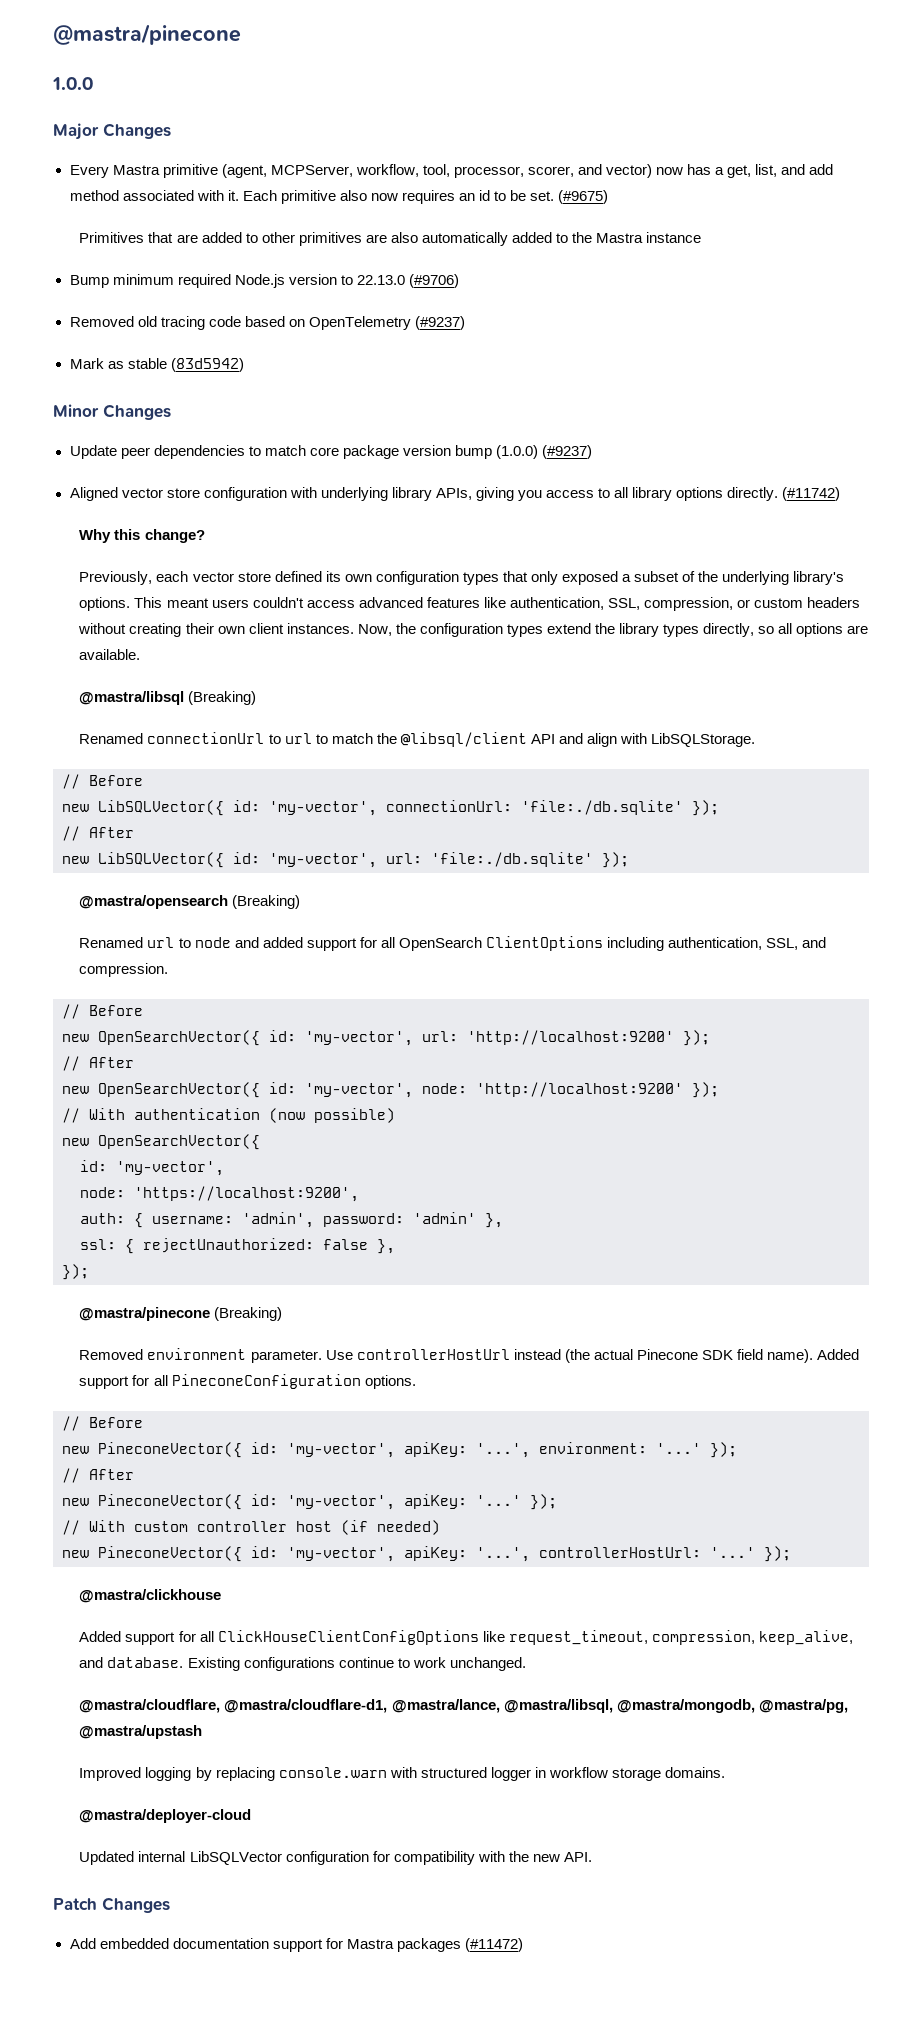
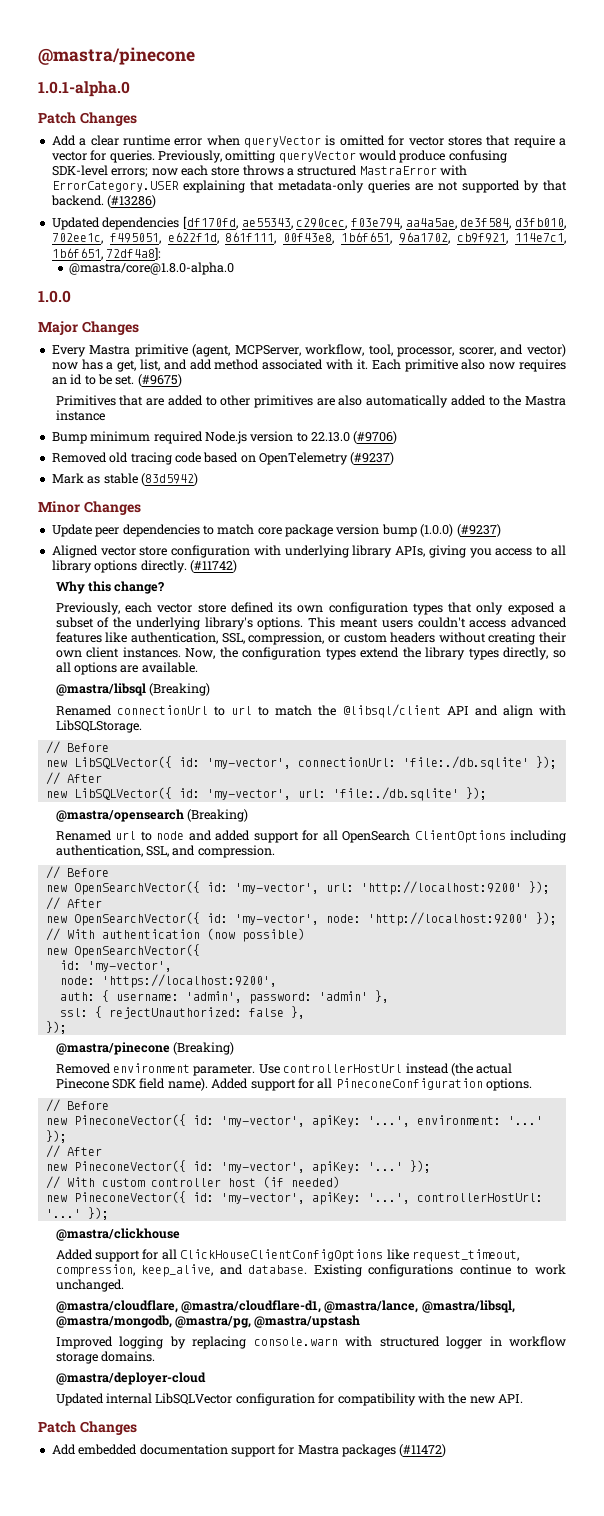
[53,24,241,45] @mastra/pinecone -> [38,47,195,65] [38,81,130,97] [38,112,137,126] [51,135,566,148] [51,150,507,163] [51,165,468,177] [51,180,567,193] [50,195,157,208] [51,216,566,230] [51,232,566,244] [51,247,162,260] [69,262,235,275] @mastra/pinecone // 1.0.1-alpha.0 // Patch Changes // Add a clear runtime error when queryVector is omitted for vector stores that require a vector for queries. Previously, omitting queryVector would produce confusing SDK-level errors; now each store throws a structured MastraError with ErrorCategory.USER explaining that metadata-only queries are not supported by that backend. (#13286) // Updated dependencies [df170fd, ae55343, c290cec, f03e794, aa4a5ae, de3f584, d3fb010, 702ee1c, f495051, e622f1d, 861f111, 00f43e8, 1b6f651, 96a1702, cb9f921, 114e7c1, 1b6f651, 72df4a8]: // @mastra/core@1.8.0-alpha.0

